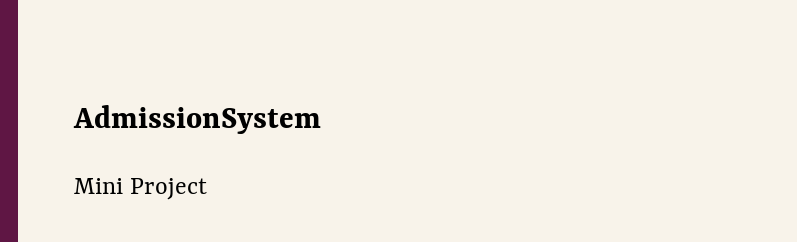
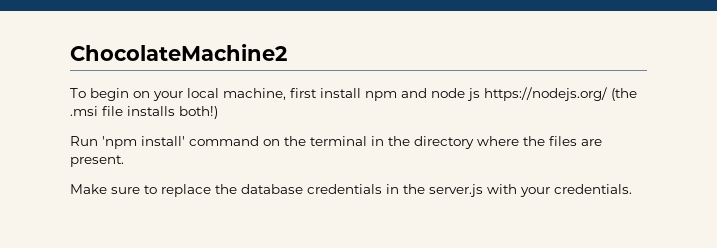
[73,105,321,134] [74,178,208,200] AdmissionSystem // Mini Project -> [70,44,287,61] [70,87,637,101] [70,106,218,119] [70,136,602,149] [70,155,124,167] [70,184,632,197] ChocolateMachine2 // To begin on your local machine, first install npm and node js https://nodejs.org/ (the .msi file installs both!) // Run 'npm install' command on the terminal in the directory where the files are present. // Make sure to replace the database credentials in the server.js with your credentials.

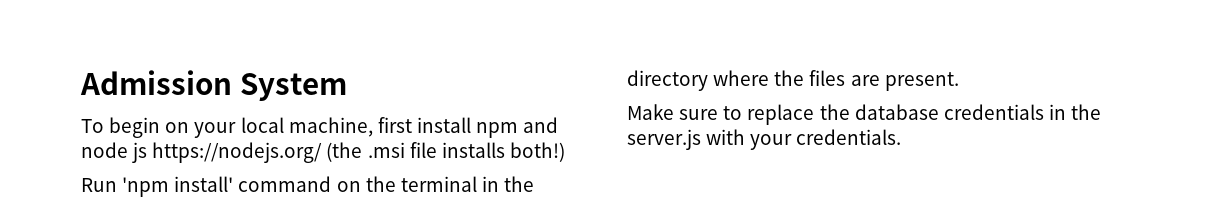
[70,44,287,61] ChocolateMachine2 -> [80,70,347,101] Admission System

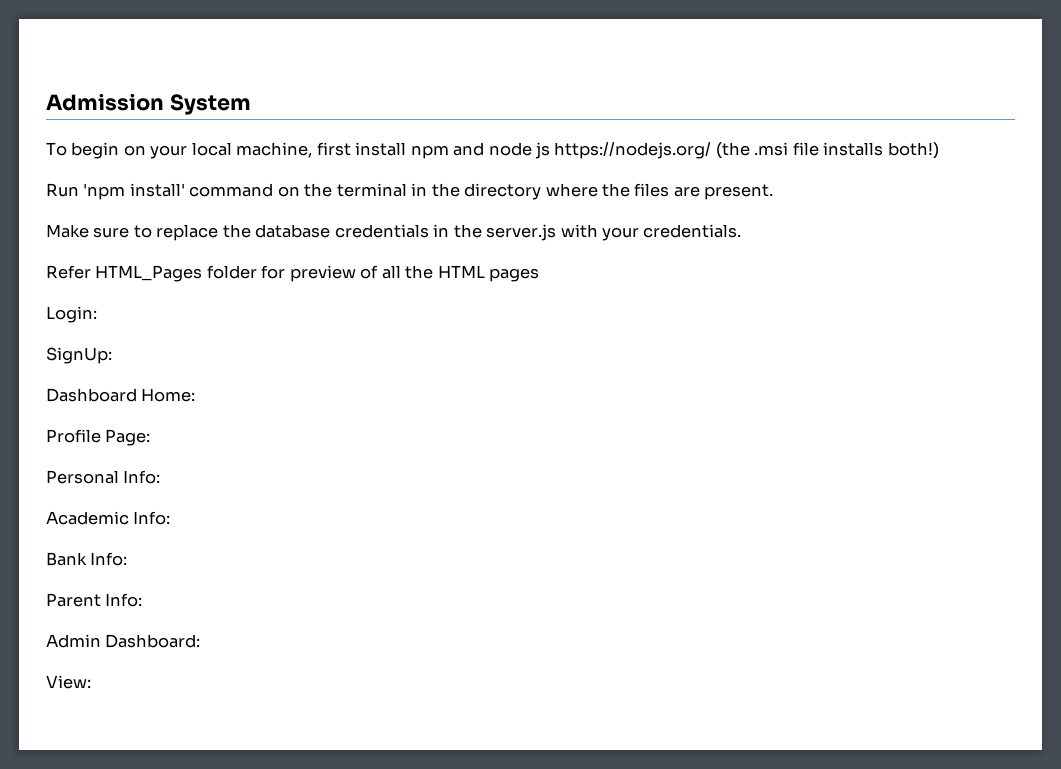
(902, 137) none -> [46,265,540,282] [46,306,97,323] [46,347,112,364] [46,388,196,402] [46,429,151,446] [46,470,161,484] [46,511,171,525] [46,552,128,566] [46,593,143,607] [46,634,201,648] [46,675,91,689] // Refer HTML_Pages folder for preview of all the HTML pages // Login: // SignUp: // Dashboard Home: // Profile Page: // Personal Info: // Academic Info: // Bank Info: // Parent Info: // Admin Dashboard: // View:

